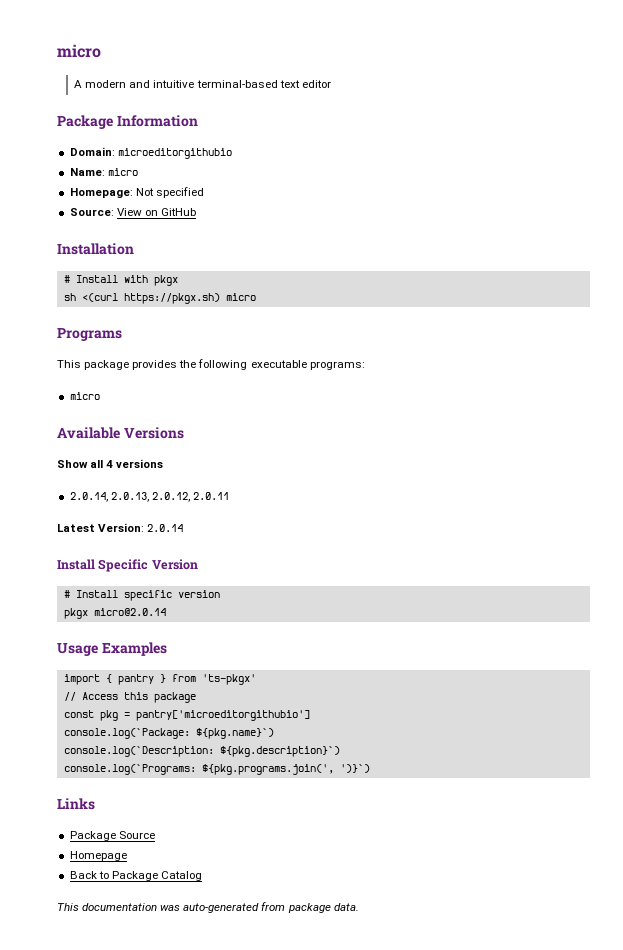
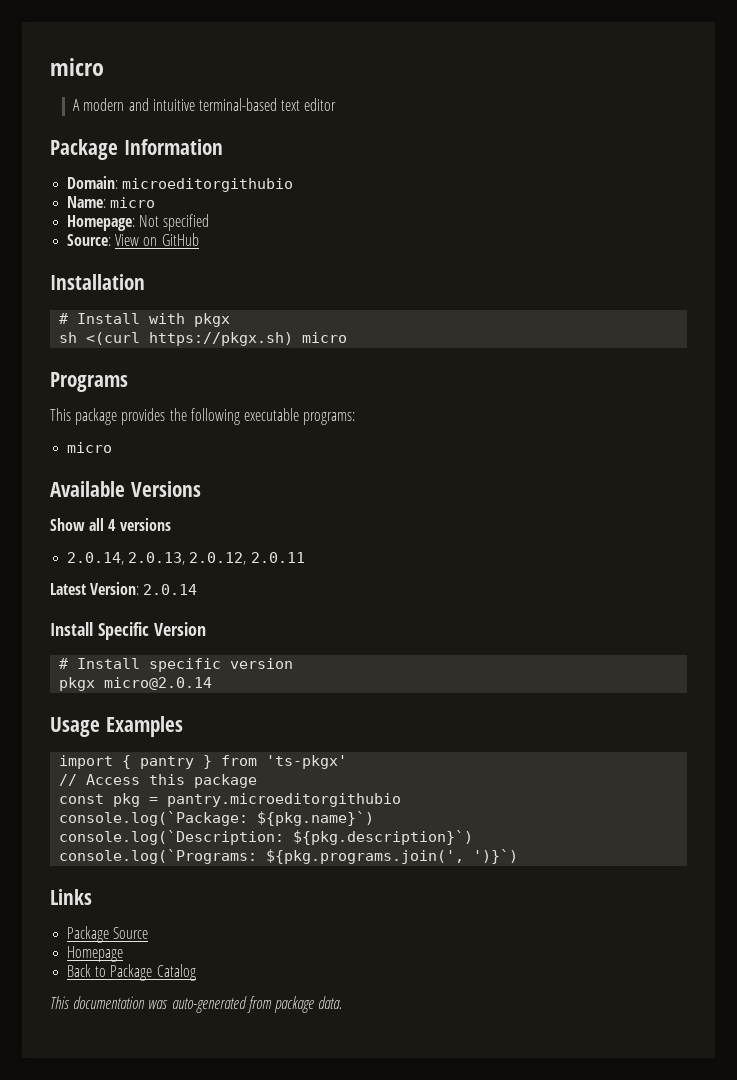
[135,710,310,721] pantry['microeditorgithubio'] -> [167,793,402,807] pantry.microeditorgithubio

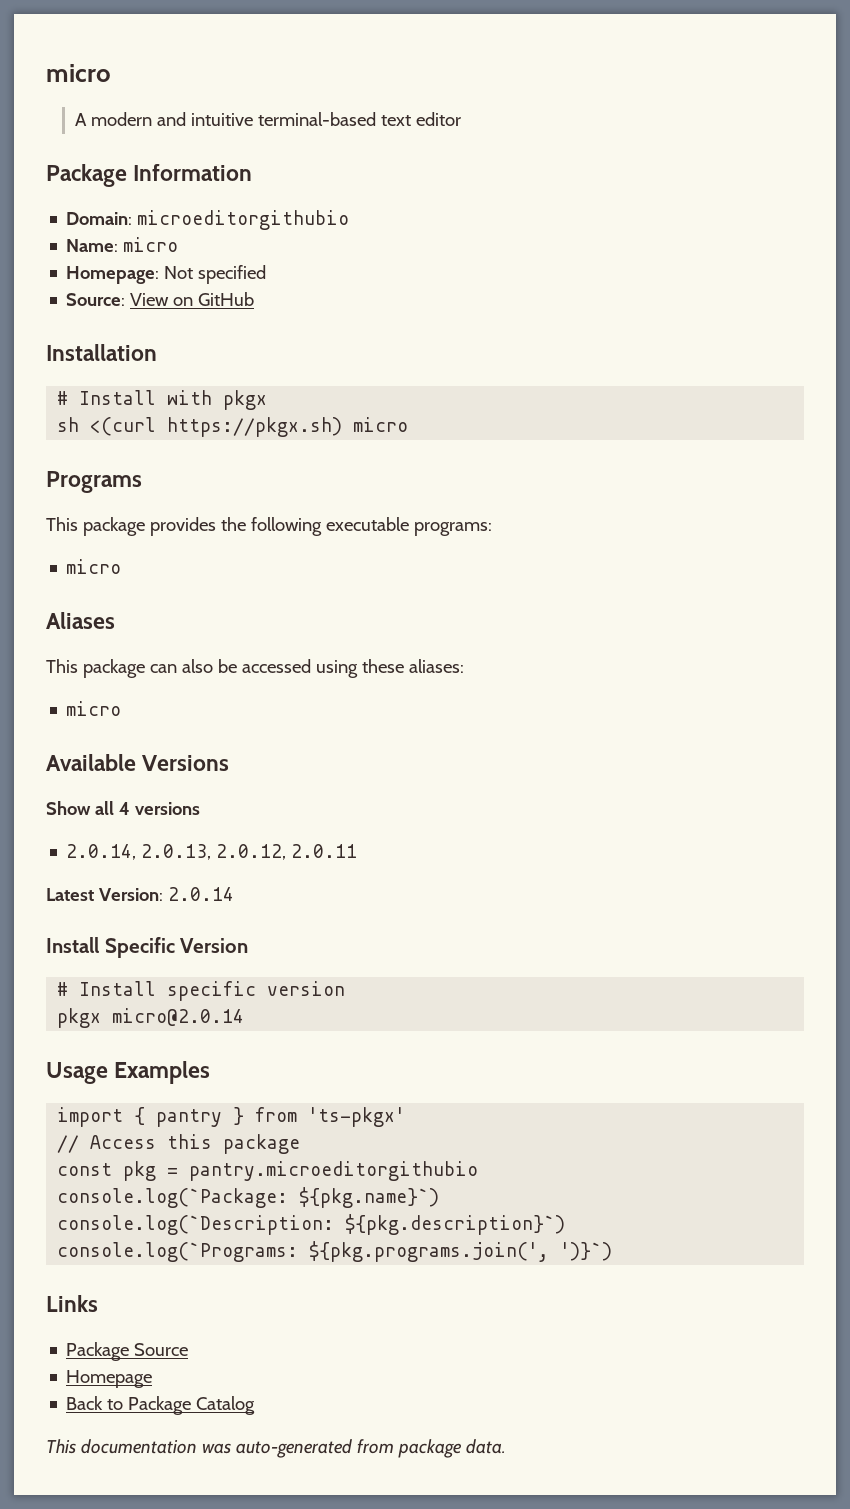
(113, 447) none -> [46,612,115,629] [46,659,464,678] [66,701,122,716] // Aliases // This package can also be accessed using these aliases: // micro

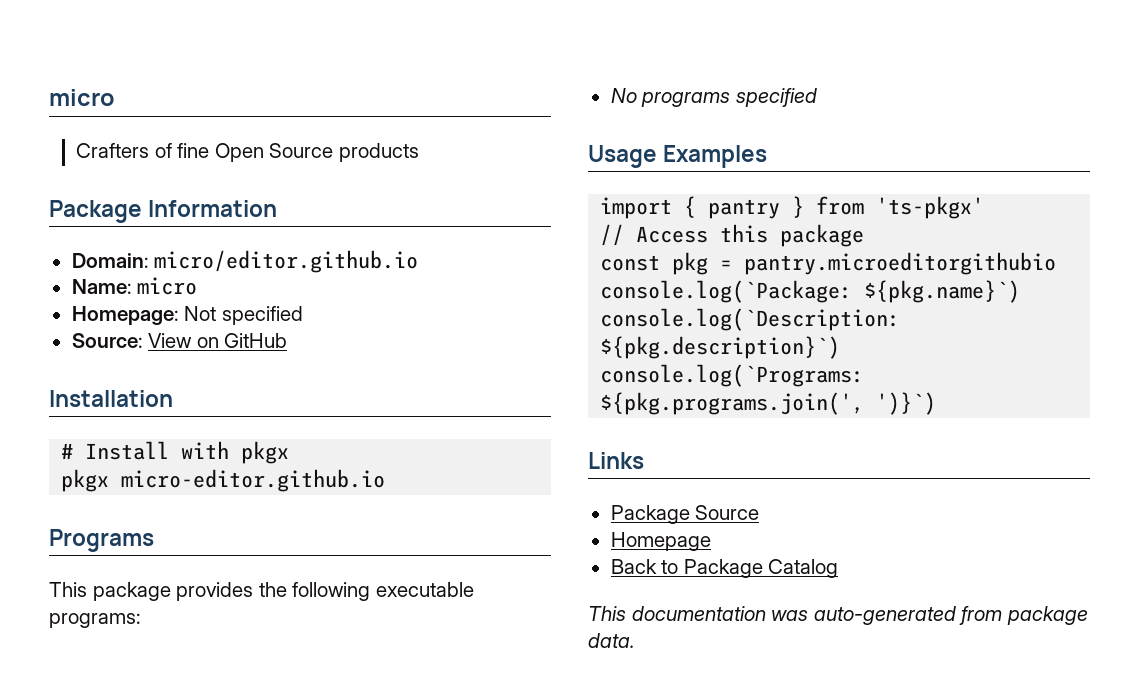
[46,64,111,82] [74,112,461,126] micro // A modern and intuitive terminal-based text editor -> [49,89,115,106] [76,143,419,162] micro // Crafters of fine Open Source products
[137,210,350,230] microeditorgithubio -> [154,250,419,273] micro/editor.github.io
[57,417,409,437] sh <(curl https://pkgx.sh) micro -> [61,469,386,492] pkgx micro-editor.github.io
[66,559,122,574] [46,612,115,629] [46,659,464,678] [66,701,122,716] [46,754,230,771] [46,801,200,815] [66,844,358,860] [46,887,234,901] [46,937,249,958] [57,981,346,1001] [57,1008,245,1028] micro // Aliases // This package can also be accessed using these aliases: // micro // Available Versions // Show all 4 versions // 2.0.14, 2.0.13, 2.0.12, 2.0.11 // Latest Version: 2.0.14 // Install Specific Version // # Install specific version // pkgx micro@2.0.14 -> [610,88,817,107] No programs specified

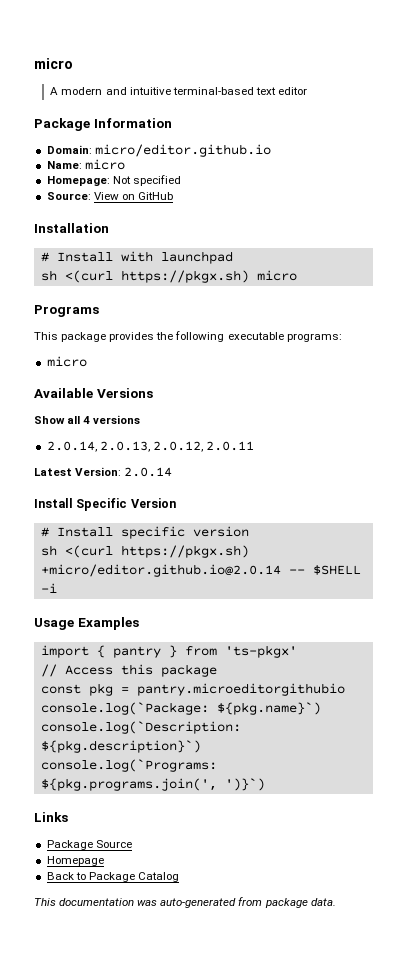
[49,89,115,106] [76,143,419,162] micro // Crafters of fine Open Source products -> [34,58,73,69] [50,87,308,95] micro // A modern and intuitive terminal-based text editor
[241,441,290,464] [61,469,386,492] pkgx // pkgx micro-editor.github.io -> [160,251,233,264] [40,270,297,283] launchpad // sh <(curl https://pkgx.sh) micro
[610,88,817,107] No programs specified -> [46,356,87,367] [34,388,153,398] [34,415,141,424] [46,441,254,452] [34,467,173,477] [34,498,176,511] [40,526,249,539] [40,545,249,558] [40,564,361,577] [40,583,57,593] micro // Available Versions // Show all 4 versions // 2.0.14, 2.0.13, 2.0.12, 2.0.11 // Latest Version: 2.0.14 // Install Specific Version // # Install specific version // sh <(curl https://pkgx.sh) +micro/editor.github.io@2.0.14 -- $SHELL -i

